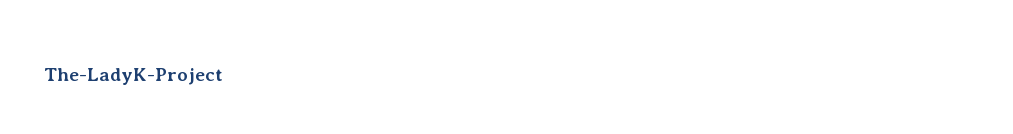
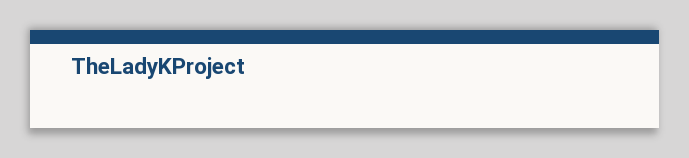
[44,68,223,85] The-LadyK-Project -> [71,57,245,79] TheLadyKProject

